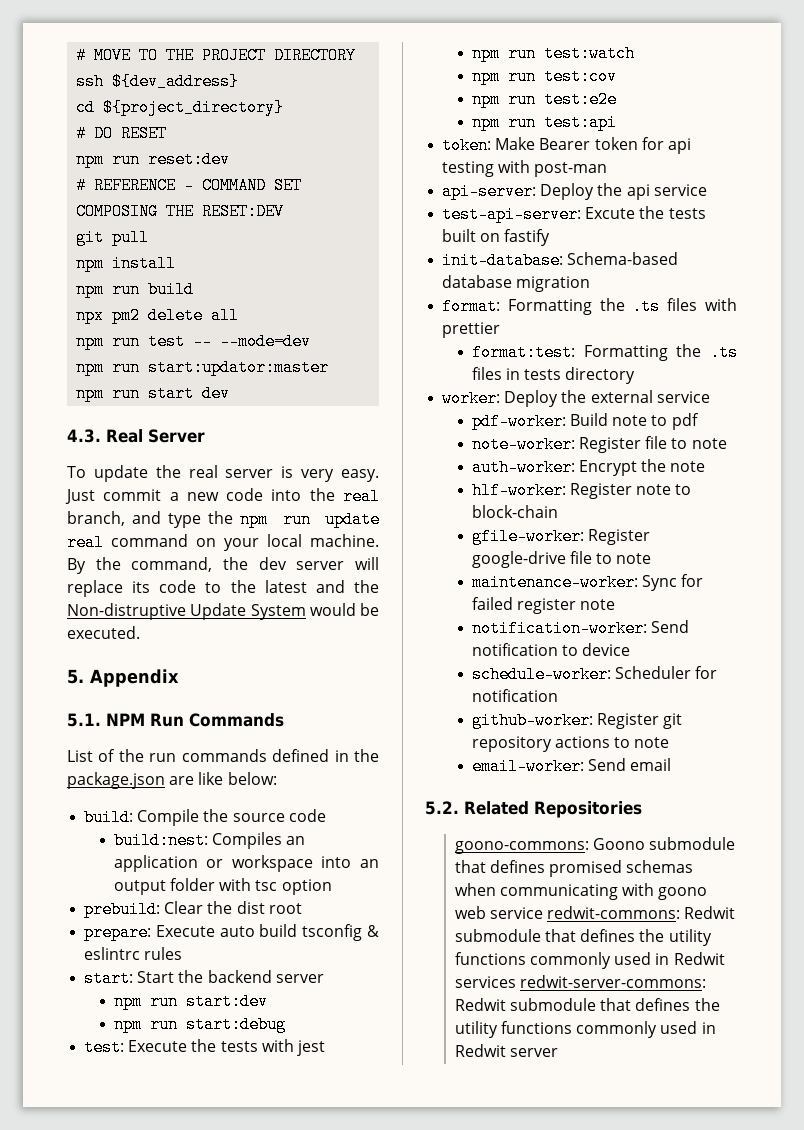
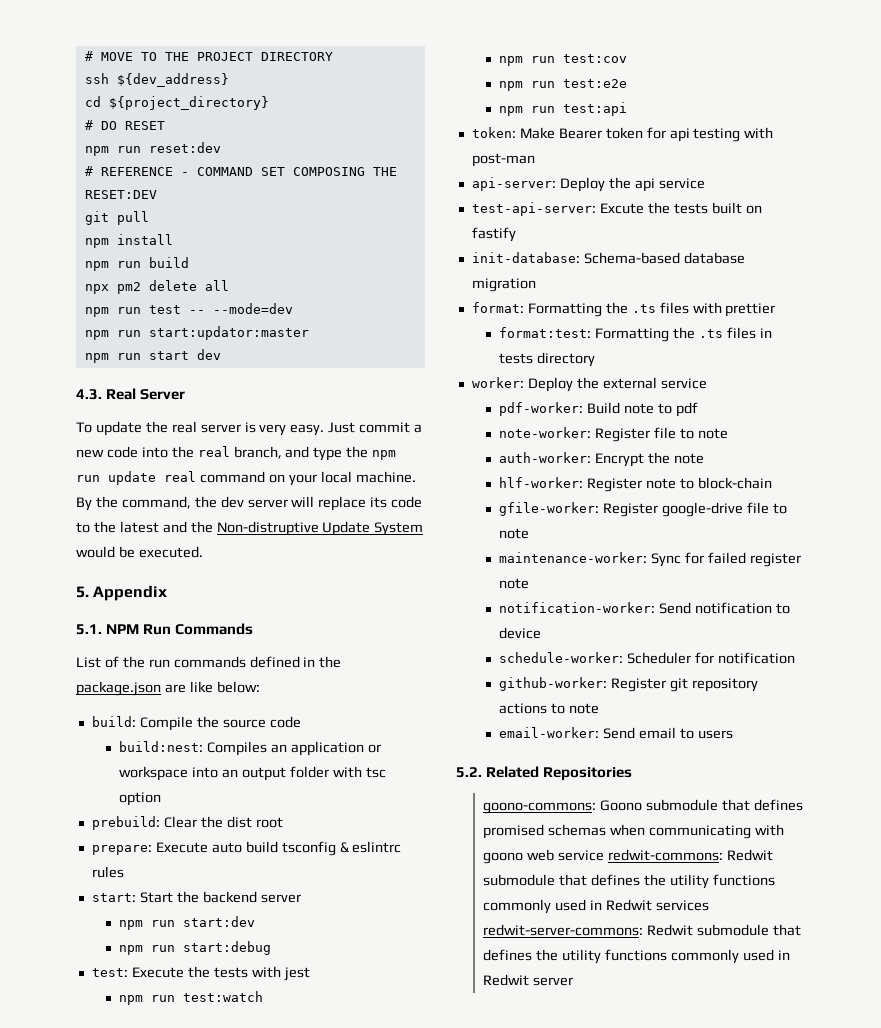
(672, 764) none -> [680,728,733,739] to users

